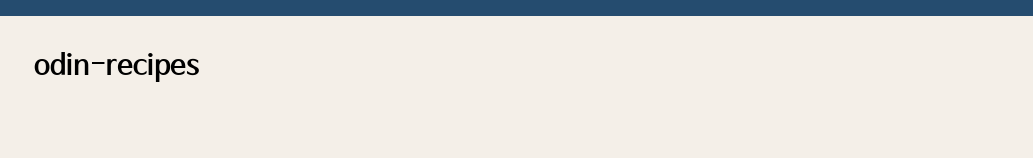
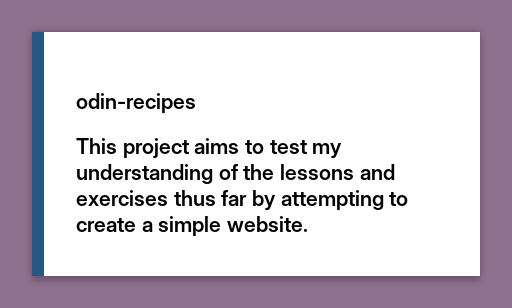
(199, 67) none -> [76,138,343,159] [76,164,395,184] [76,190,409,211] [76,216,309,237] // This project aims to test my understanding of the lessons and exercises thus far by attempting to create a simple website.

